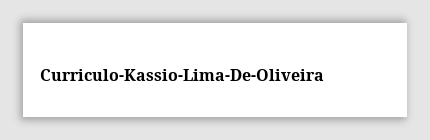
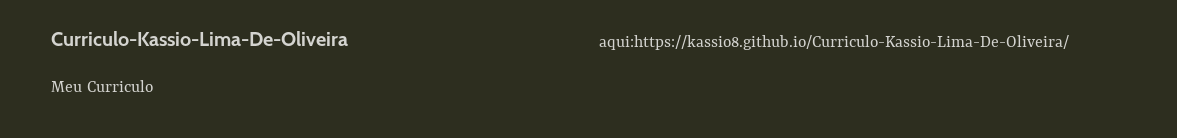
(324, 75) none -> [51,80,153,92] [599,35,1069,50] // Meu Curriculo aqui:https://kassio8.github.io/Curriculo-Kassio-Lima-De-Oliveira/

